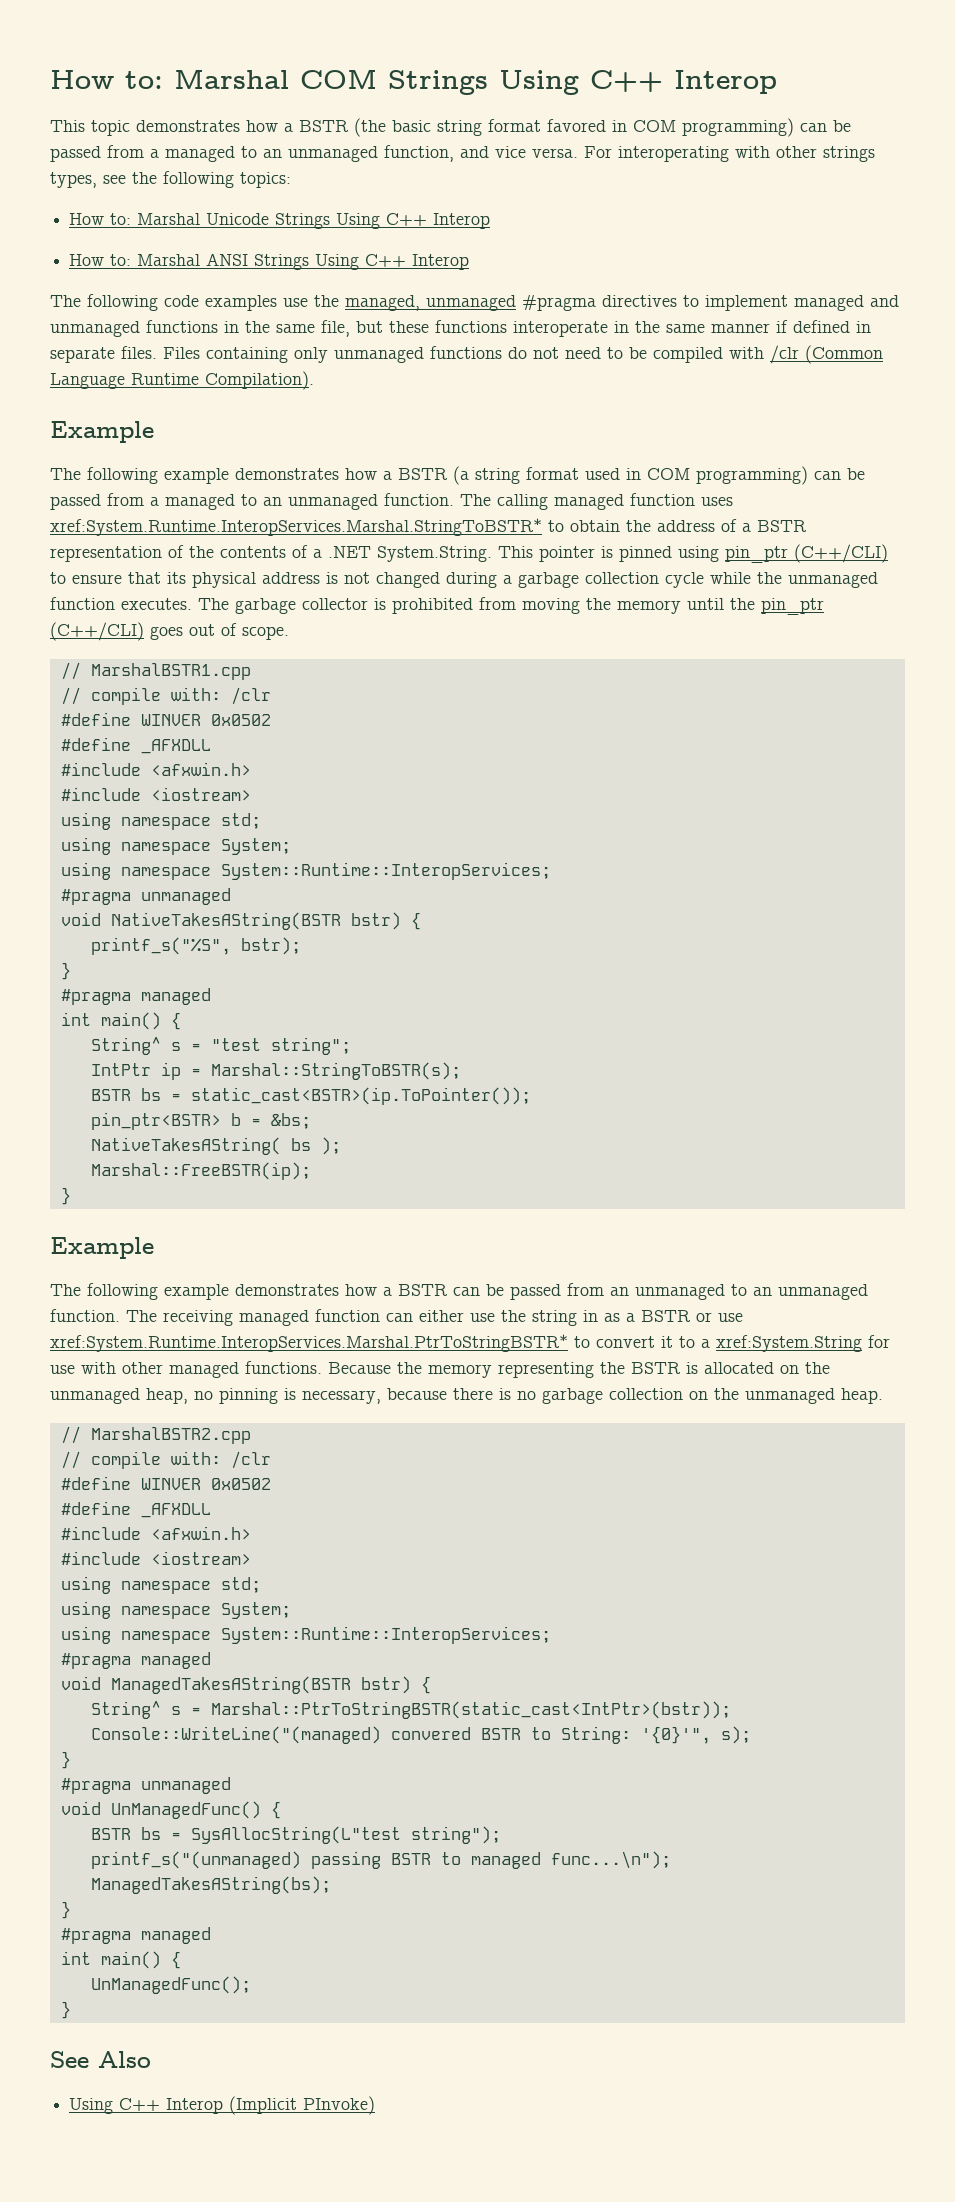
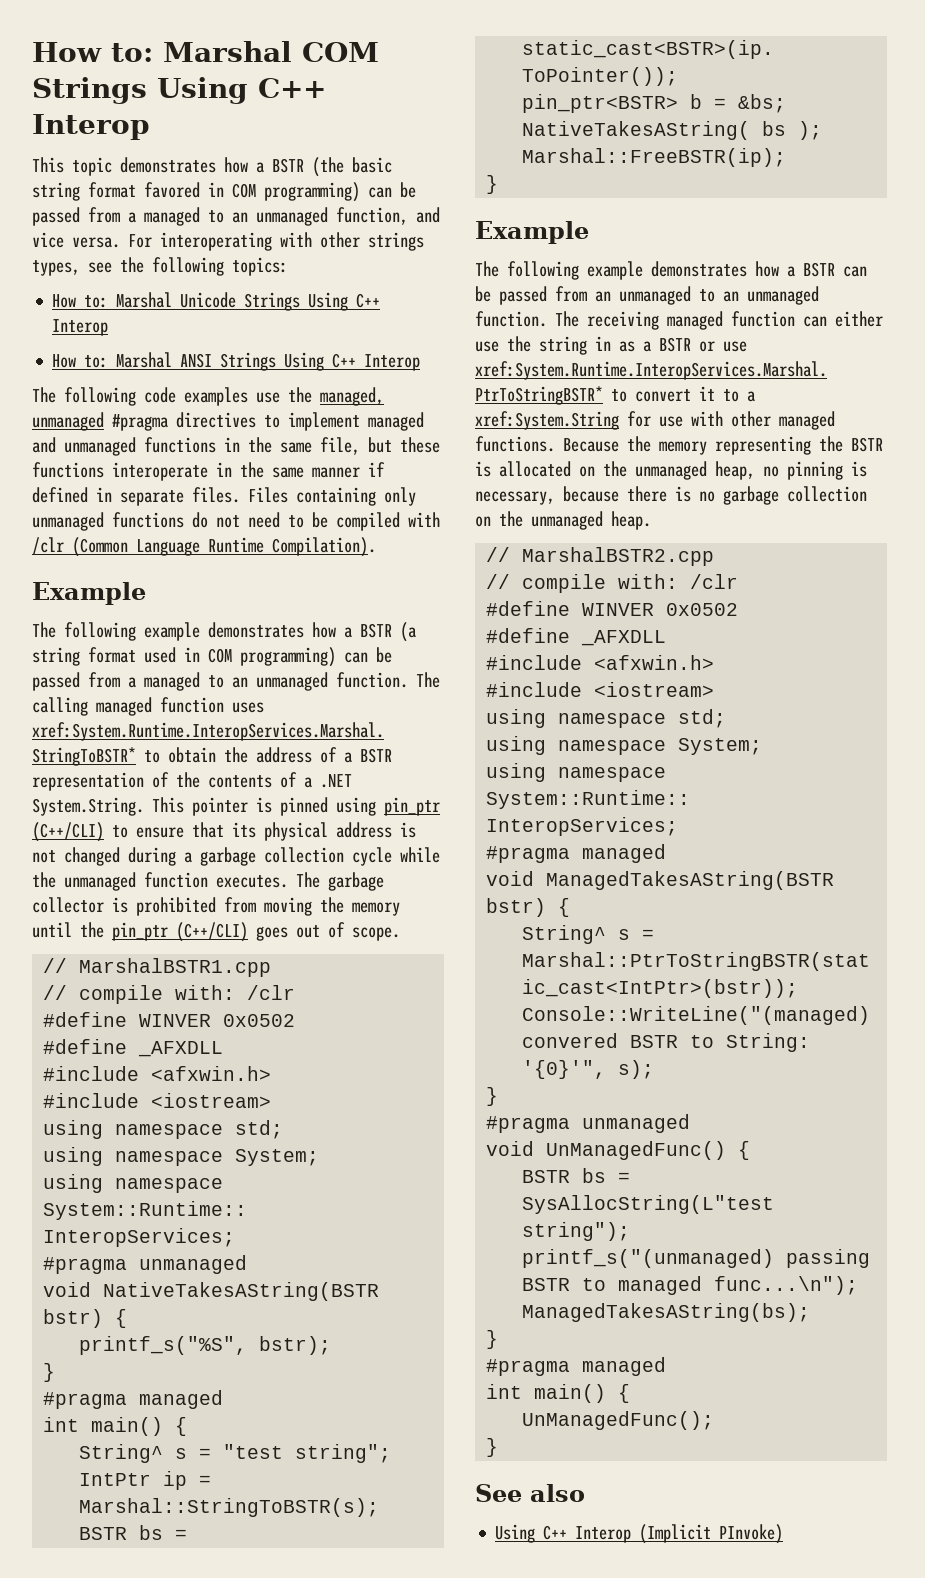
[98,2051,151,2068] Also -> [530,1484,585,1502] also

